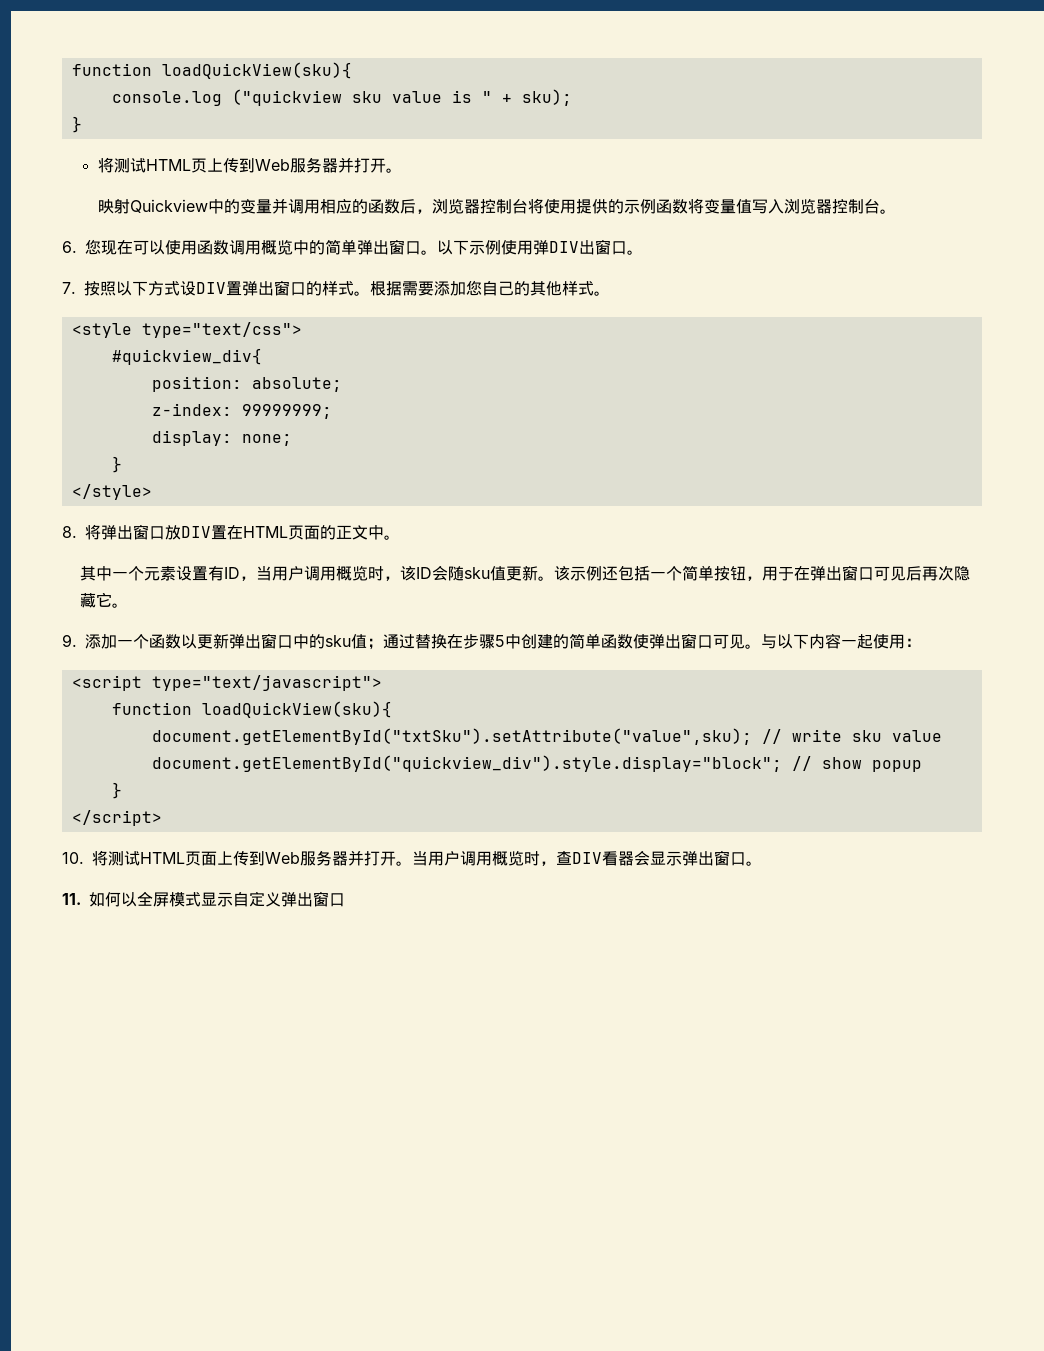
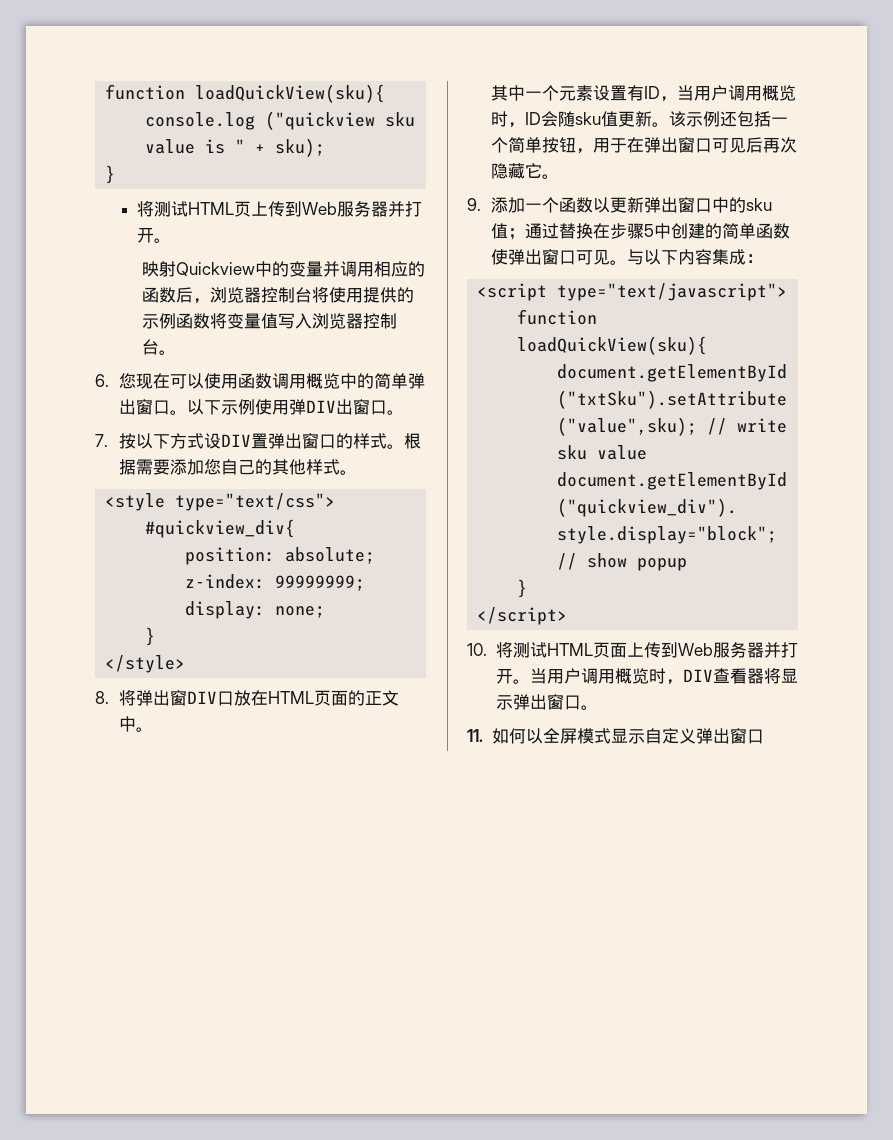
[100,281,116,296] 照 -> (136, 441) none
[149,525,227,540] 口放DIV置 -> [186,690,251,706] DIV口放
[400,566,417,581] 该 -> (525, 125) none
[841,634,905,649] 一起使用 -> [711,249,746,265] 集成
[556,850,650,866] 查DIV看器会 -> [682,668,781,684] DIV查看器将

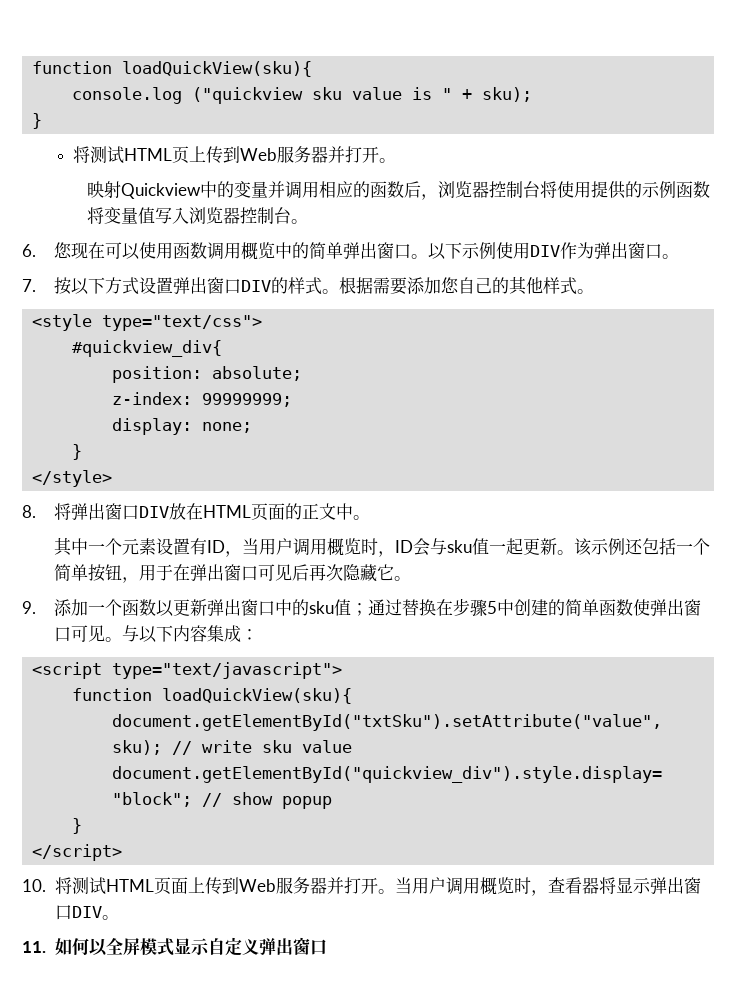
[288,399,336,415] 弹DIV -> [530,242,612,259] DIV作为弹
[220,434,251,447] DIV -> (157, 285) none
(336, 441) none -> [241,280,272,292] DIV
[186,691,234,706] DIV口 -> [122,505,170,520] 口DIV
[557,111,618,127] 随sku值 -> [430,538,524,555] 与sku值一起
[682,669,713,682] DIV -> (548, 893) none
(581, 702) none -> [71,906,102,918] DIV

